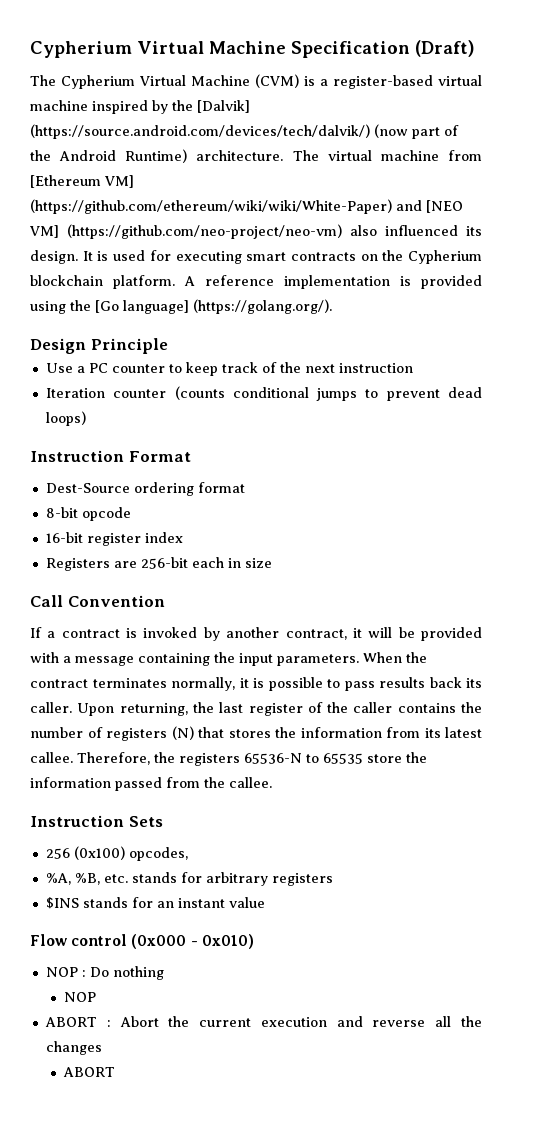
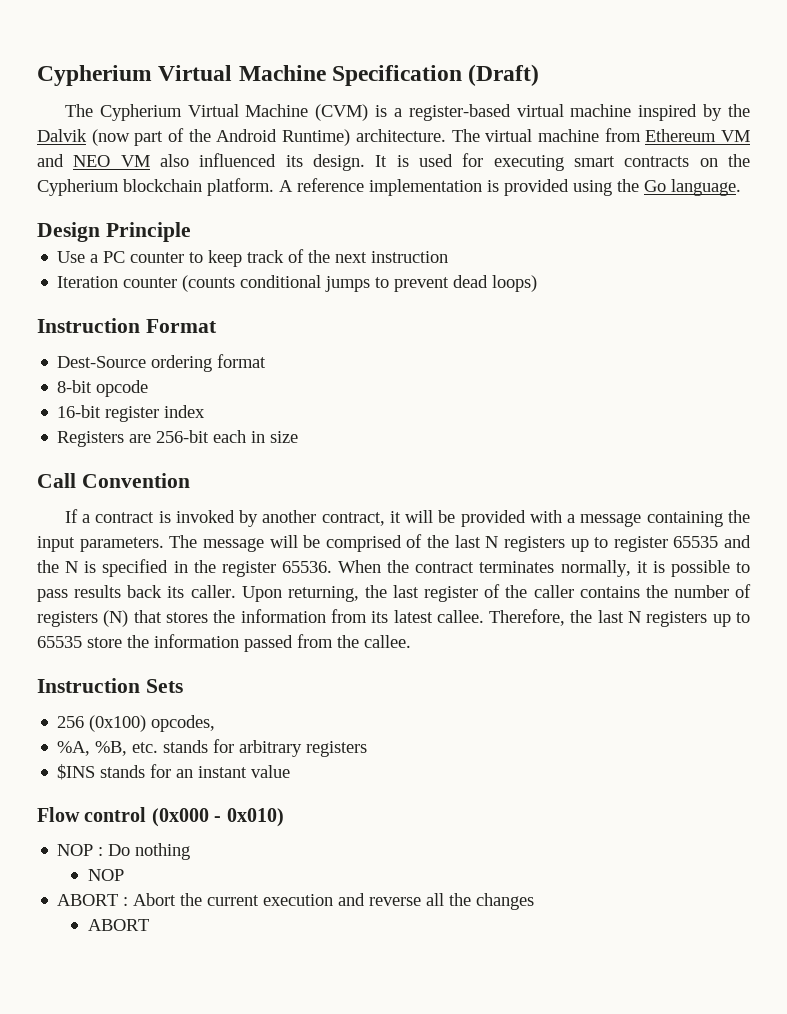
[197,100,250,113] [30,124,370,139] [Dalvik] (https://source.android.com/devices/tech/dalvik/) -> [37,129,87,142] Dalvik
[30,175,134,188] [30,199,463,214] [29,224,343,239] [Ethereum VM] (https://github.com/ethereum/wiki/wiki/White-Paper) and [NEO VM] (https://github.com/neo-project/neo-vm) -> [645,129,750,142] [37,154,150,167] Ethereum VM and NEO VM
[95,299,332,314] [Go language] (https://golang.org/). -> [644,179,741,196] Go language.
(359, 660) none -> [169,534,751,552] [37,559,332,577] The message will be comprised of the last N registers up to register 65535 and the N is specified in the register 65536.
[179,753,302,766] registers 65536-N -> [597,610,731,627] last N registers up

